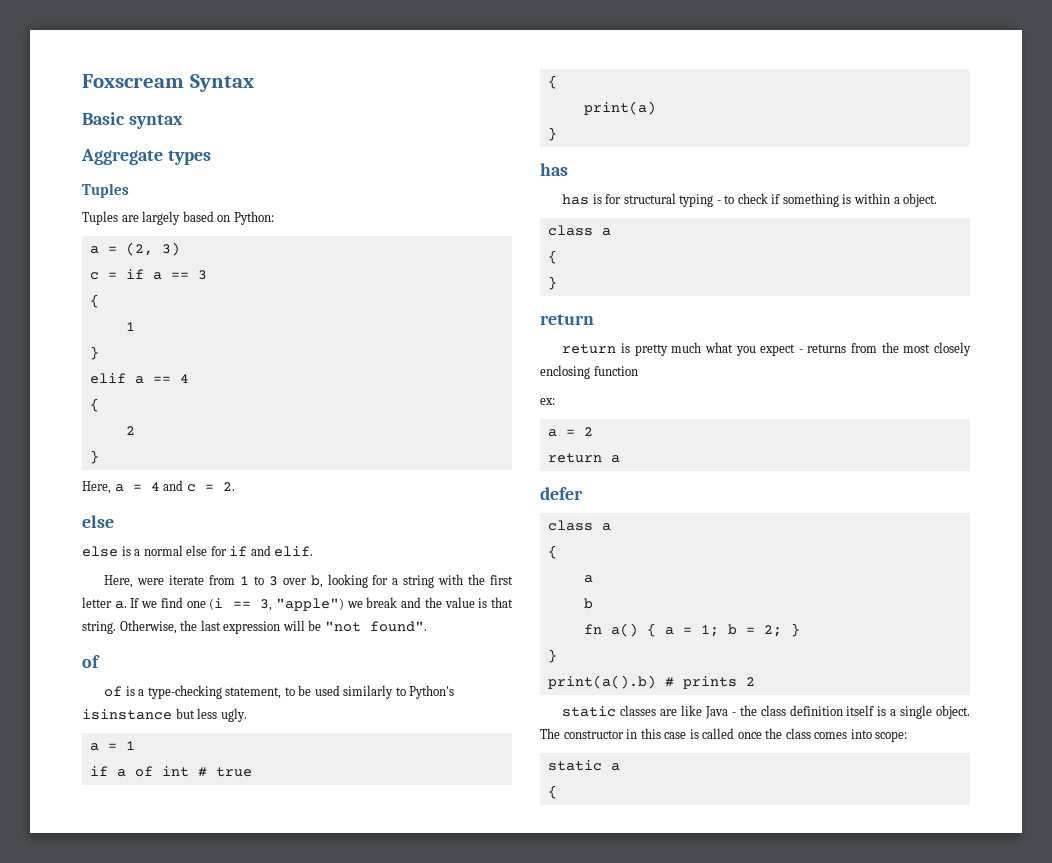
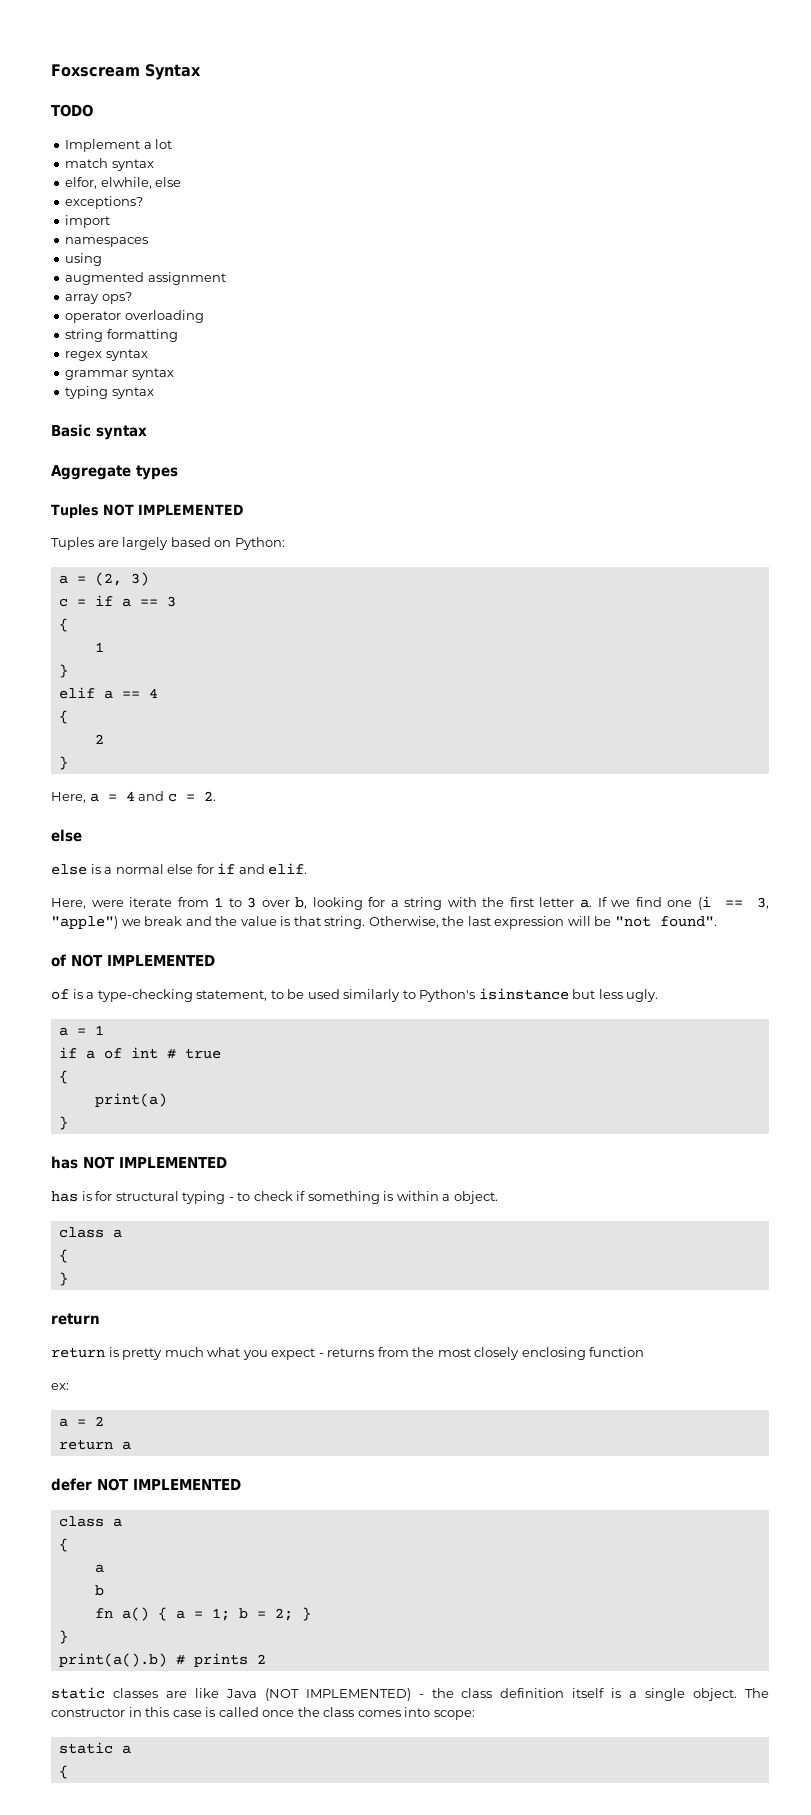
(254, 83) none -> [51,104,93,117] [65,139,173,152] [65,158,154,171] [65,177,182,189] [65,196,144,209] [65,215,111,228] [65,237,149,247] [65,253,103,266] [65,272,226,285] [65,292,132,304] [65,310,204,323] [65,329,178,342] [65,349,148,361] [65,368,174,380] [65,386,154,399] // TODO // Implement a lot // match syntax // elfor, elwhile, else // exceptions? // import // namespaces // using // augmented assignment // array ops? // operator overloading // string formatting // regex syntax // grammar syntax // typing syntax
(129, 190) none -> [102,504,243,516] NOT IMPLEMENTED
(100, 661) none -> [71,954,215,967] NOT IMPLEMENTED
(568, 169) none -> [83,1156,227,1169] NOT IMPLEMENTED
(583, 493) none -> [97,1478,241,1491] NOT IMPLEMENTED
(728, 712) none -> [264,1688,411,1701] (NOT IMPLEMENTED)

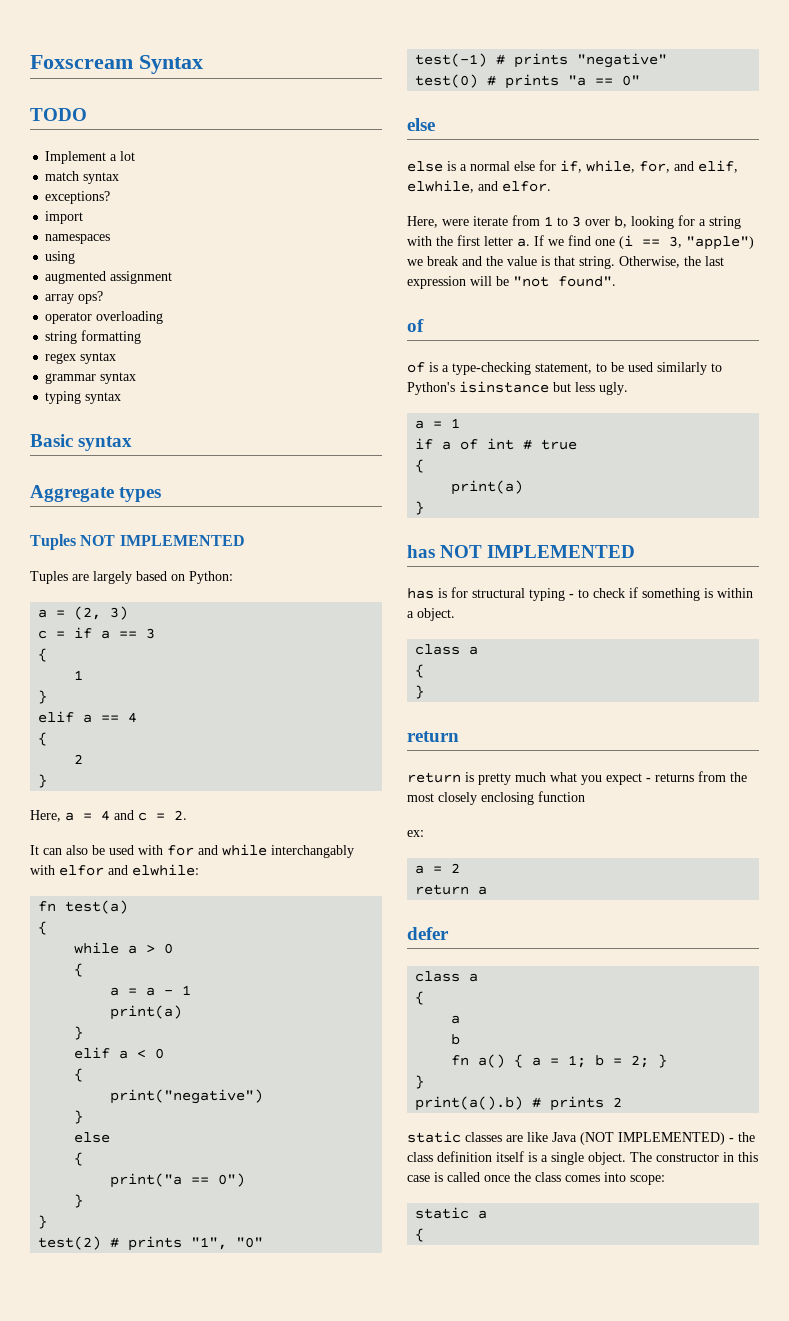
[65,177,182,189] // elfor, elwhile, else -> (120, 178) none
(216, 796) none -> [30,844,354,858] [30,864,199,876] [38,900,129,914] [38,921,48,935] [74,942,174,954] [74,963,84,977] [110,985,192,996] [110,1005,183,1020] [74,1026,84,1040] [74,1047,165,1059] [74,1068,84,1082] [110,1089,264,1104] [74,1110,84,1124] [74,1132,111,1143] [74,1152,84,1166] [110,1173,246,1188] [74,1194,84,1208] [38,1215,48,1229] [38,1236,264,1251] [415,53,668,68] [415,74,641,89] // It can also be used with for and while interchangably with elfor and elwhile: // fn test(a) // { // while a > 0 // { // a = a - 1 // print(a) // } // elif a < 0 // { // print("negative") // } // else // { // print("a == 0") // } // } // test(2) # prints "1", "0" // test(-1) # prints "negative" // test(0) # prints "a == 0"
[217,863,308,875] if and elif. -> [560,160,738,173] [407,180,551,193] if, while, for, and elif, elwhile, and elfor.
[71,954,215,967] NOT IMPLEMENTED -> (424, 325) none
[97,1478,241,1491] NOT IMPLEMENTED -> (449, 933) none

